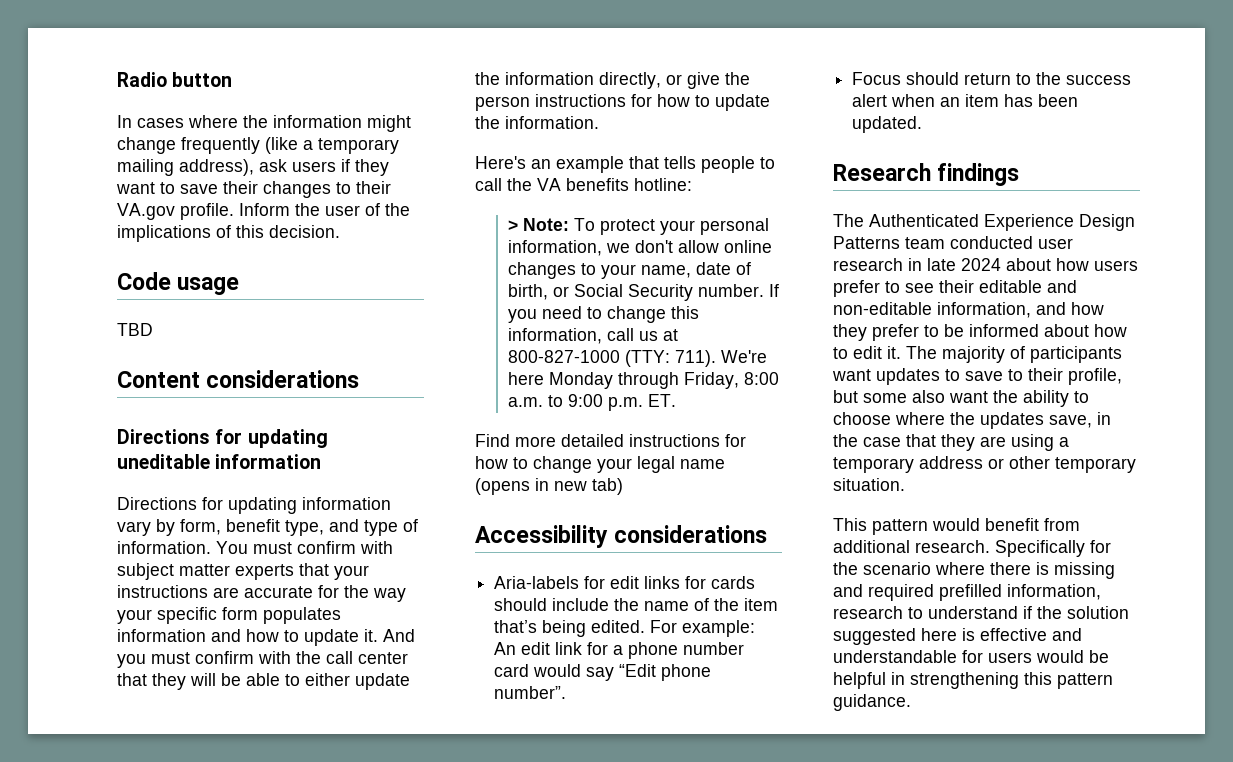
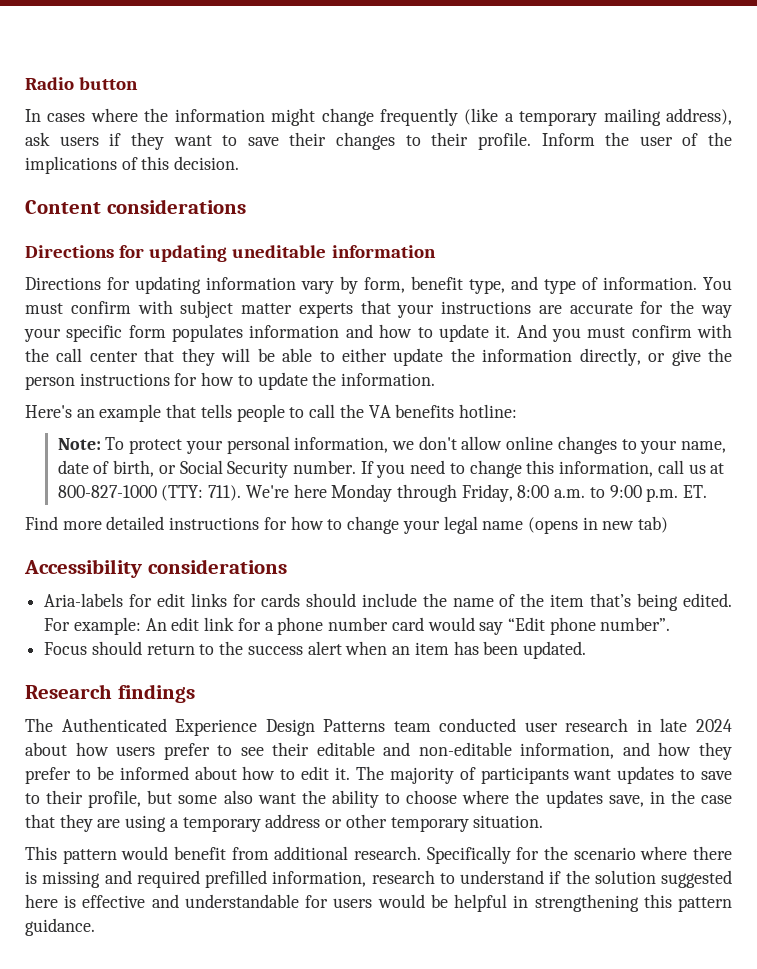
[117,203,175,220] VA.gov -> (469, 139) none
[117,272,240,295] [117,323,153,336] // Code usage // TBD -> (240, 163) none
[507,220,518,231] > -> (517, 411) none

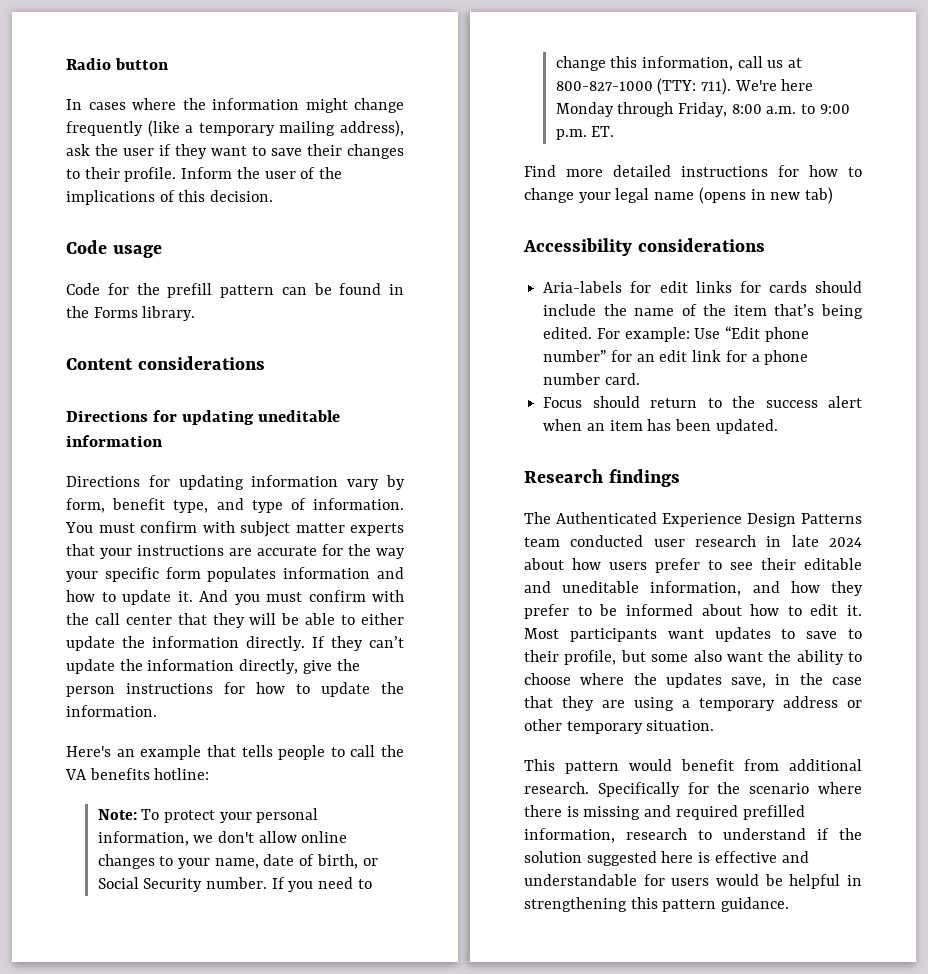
[59,136,99,146] users -> [95,144,154,156] the user
(240, 163) none -> [66,240,162,258] [66,283,404,298] [66,306,196,321] // Code usage // Code for the prefill pattern can be found in the Forms library.
[579,348,666,366] directly, or -> [246,636,404,651] [66,659,299,674] directly. If they can’t update the information directly,
[145,618,167,631] An -> [694,326,809,342] [543,350,655,362] Use “Edit phone number” for an
[391,617,671,635] card would say “Edit phone number”. -> [604,373,640,385] card.
[418,742,512,756] non-editable -> [562,581,640,593] uneditable
[355,766,476,784] The majority of -> [524,628,559,639] Most

